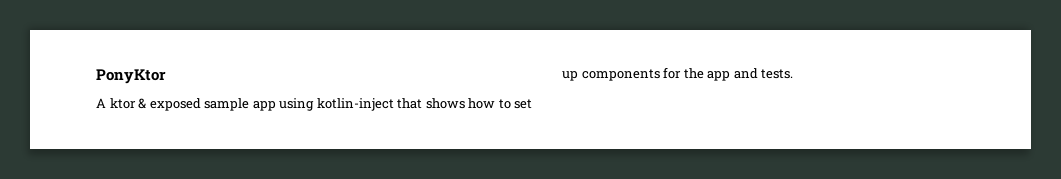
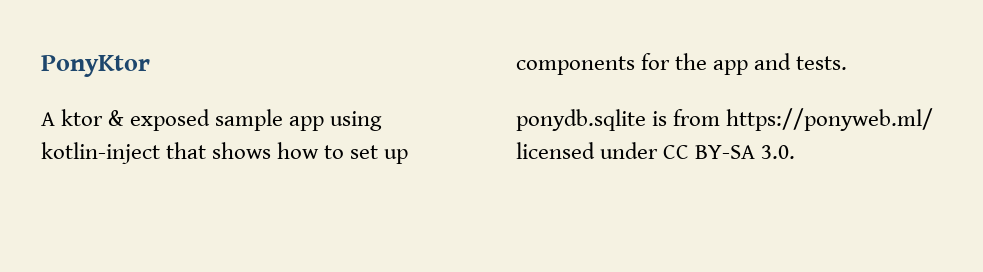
(794, 74) none -> [516,108,934,131] [516,142,796,159] // ponydb.sqlite is from https://ponyweb.ml/ licensed under CC BY-SA 3.0.

